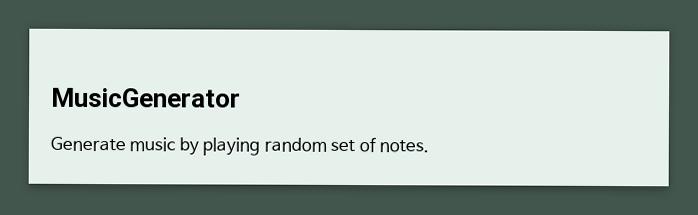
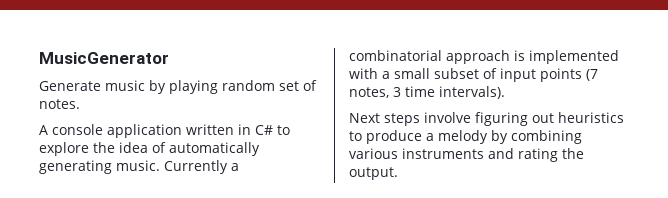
(430, 146) none -> [39,124,290,138] [39,142,260,156] [39,160,239,174] [349,50,619,64] [349,68,598,82] [349,86,505,99] [349,112,624,126] [349,130,582,144] [349,148,584,162] [349,167,398,180] // A console application written in C# to explore the idea of automatically generating music. Currently a combinatorial approach is implemented with a small subset of input points (7 notes, 3 time intervals). // Next steps involve figuring out heuristics to produce a melody by combining various instruments and rating the output.

